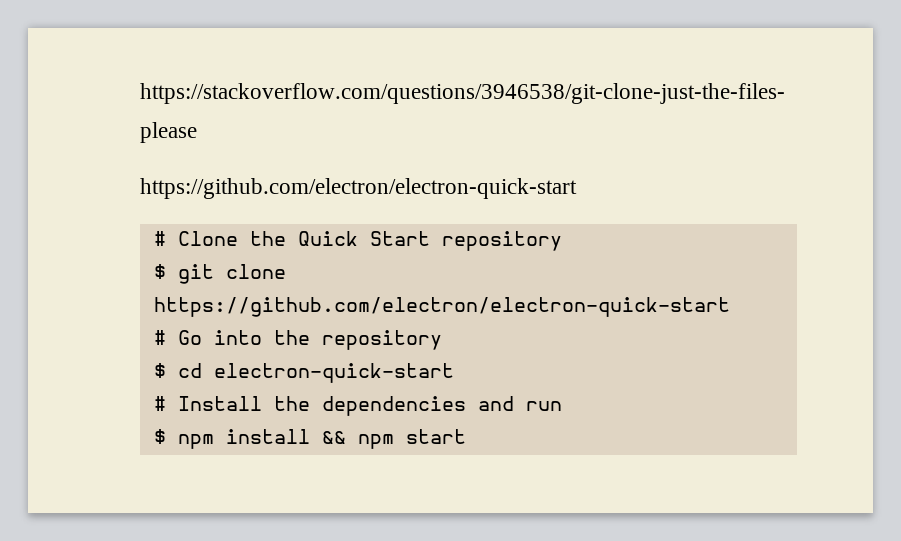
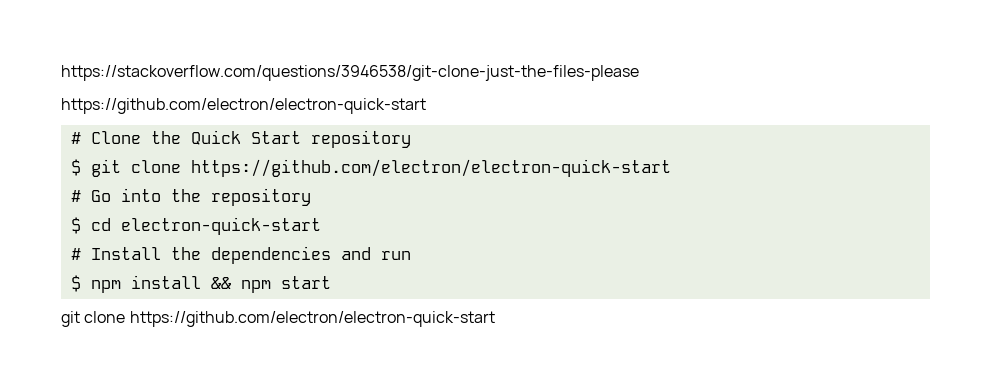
(466, 436) none -> [61,311,495,327] // git clone https://github.com/electron/electron-quick-start

